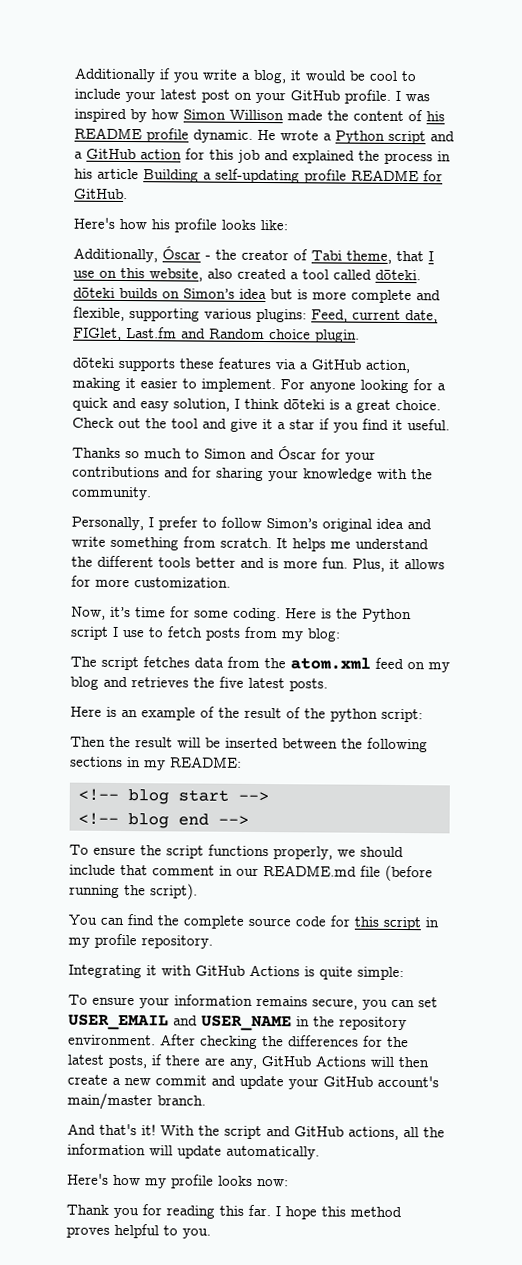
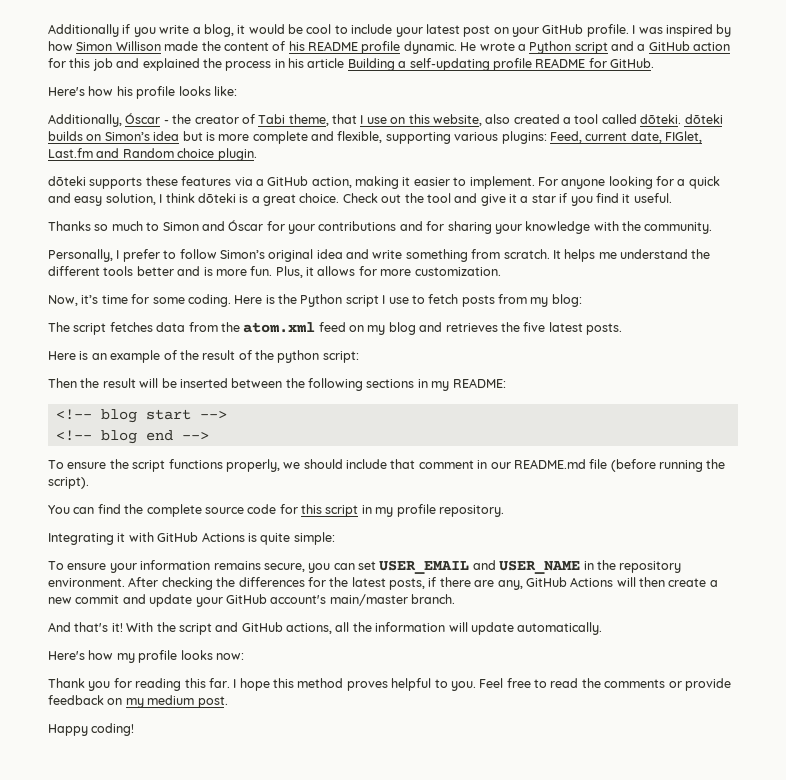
(211, 1233) none -> [479,678,731,691] [48,695,228,708] [48,723,135,736] Feel free to read the comments or provide feedback on my medium post. // Happy coding!

